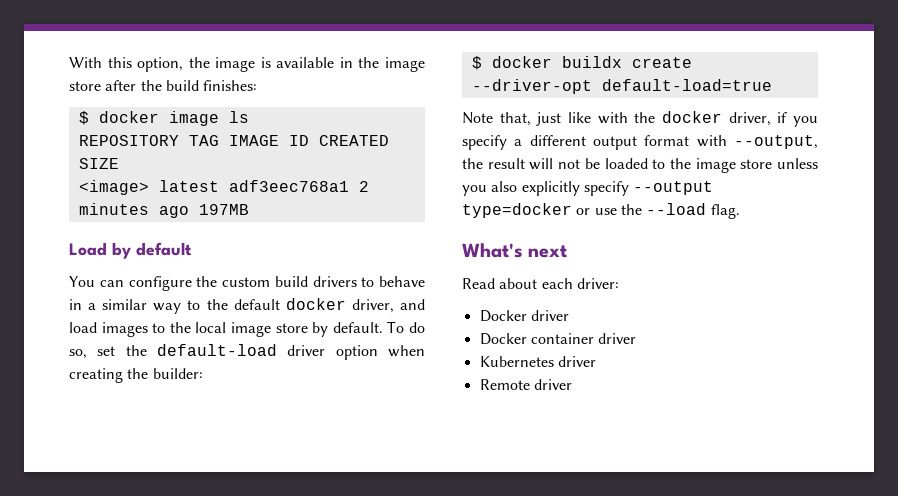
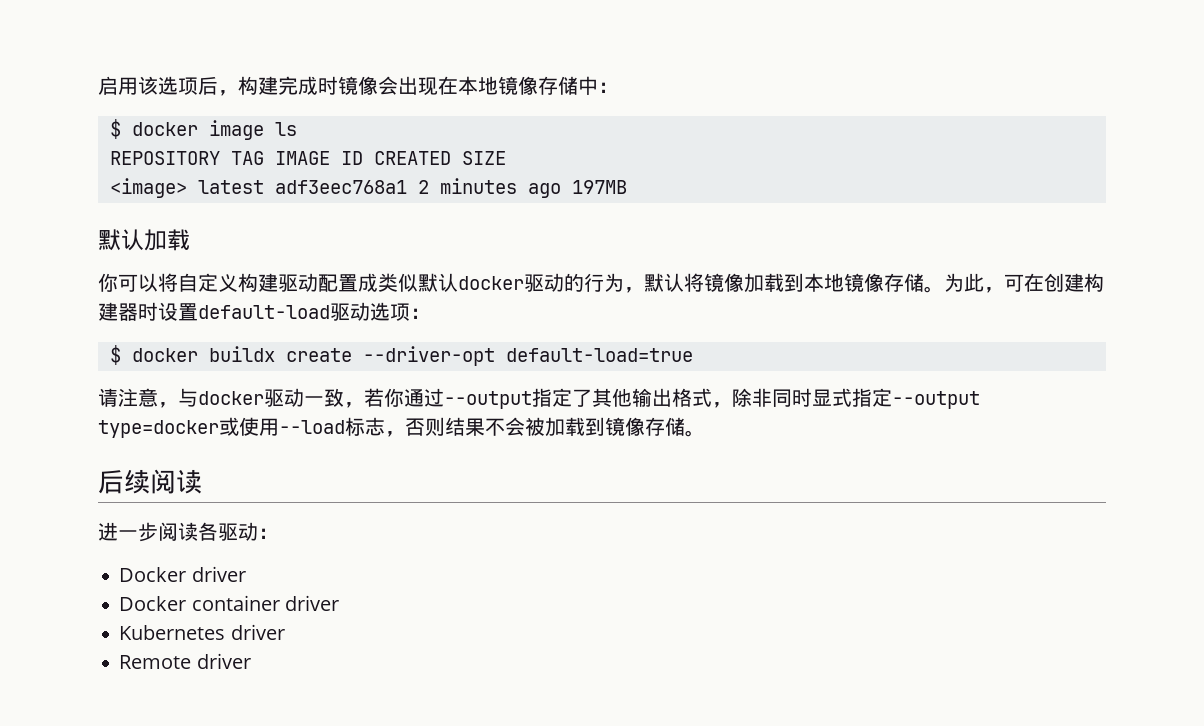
[69,57,425,72] [69,80,258,91] With this option, the image is available in the image store after the build finishes: -> [98,76,618,96] 启用该选项后，构建完成时镜像会出现在本地镜像存储中：
[69,242,192,259] [69,276,425,291] [69,298,425,314] [69,321,425,337] [69,344,425,360] [69,368,203,383] Load by default // You can configure the custom build drivers to behave in a similar way to the default docker driver, and load images to the local image store by default. To do so, set the default-load driver option when creating the builder: -> [98,229,190,251] [98,273,1104,293] [98,302,430,321] 默认加载 // 你可以将自定义构建驱动配置成类似默认docker驱动的行为，默认将镜像加载到本地镜像存储。为此，可在创建构建器时设置default-load驱动选项：
[462,111,818,127] [462,135,818,150] [462,158,818,173] [462,181,714,196] [462,203,740,219] [462,243,568,258] [462,278,619,289] Note that, just like with the docker driver, if you specify a different output format with --output, the result will not be loaded to the image store unless you also explicitly specify --output type=docker or use the --load flag. // What's next // Read about each driver: -> [98,388,980,409] [98,417,705,438] [98,469,202,494] [98,522,278,542] 请注意，与docker驱动一致，若你通过--output指定了其他输出格式，除非同时显式指定--output type=docker或使用--load标志，否则结果不会被加载到镜像存储。 // 后续阅读 // 进一步阅读各驱动：

